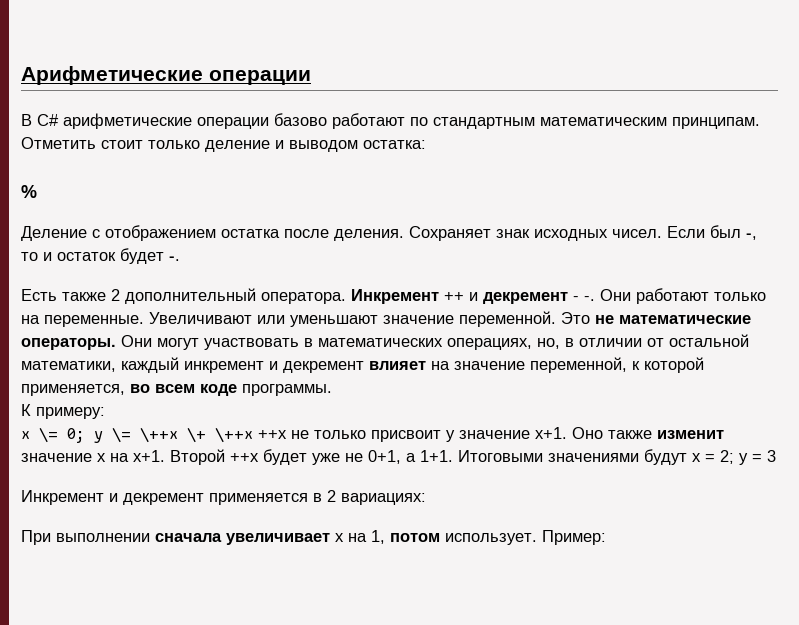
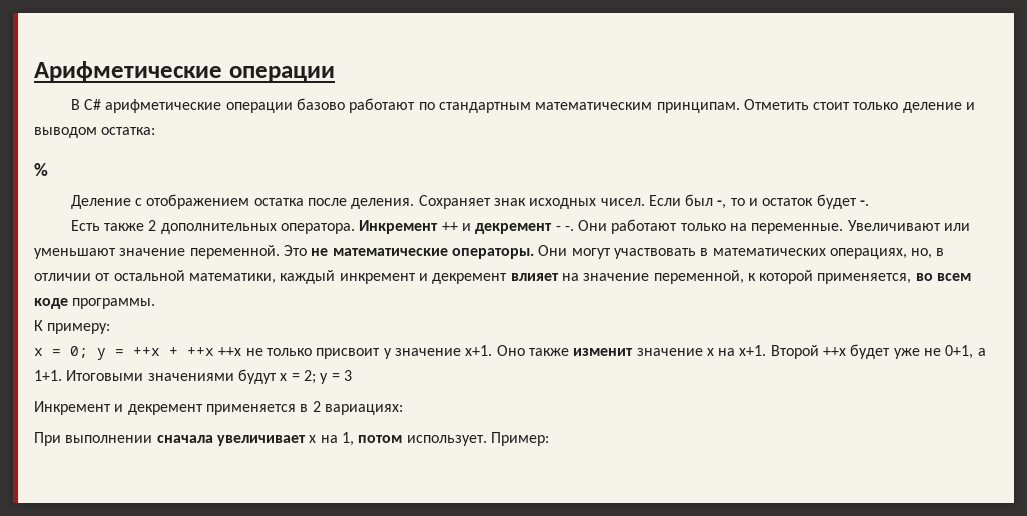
[125,288,256,304] дополнительный -> [160,223,277,234] дополнительных
[39,427,58,443] \= -> [52,349,61,356] =
[112,427,253,443] \= \++x \+ \++x -> [115,347,214,356] = ++x + ++x

